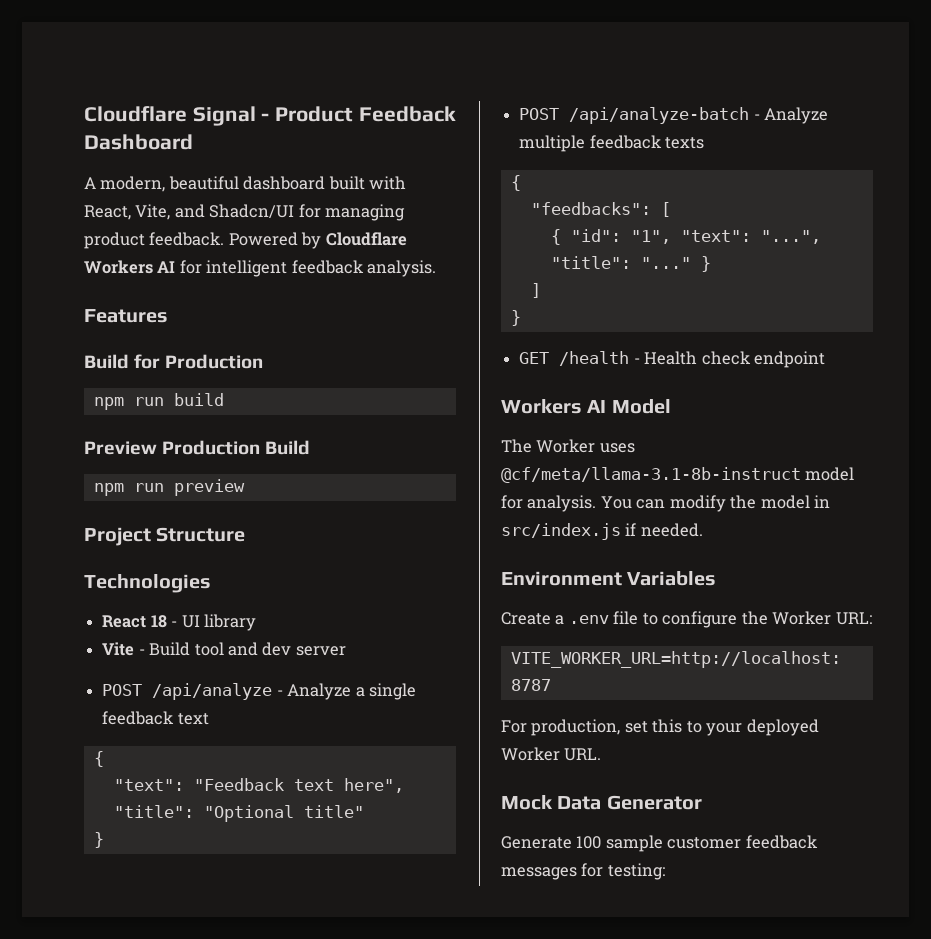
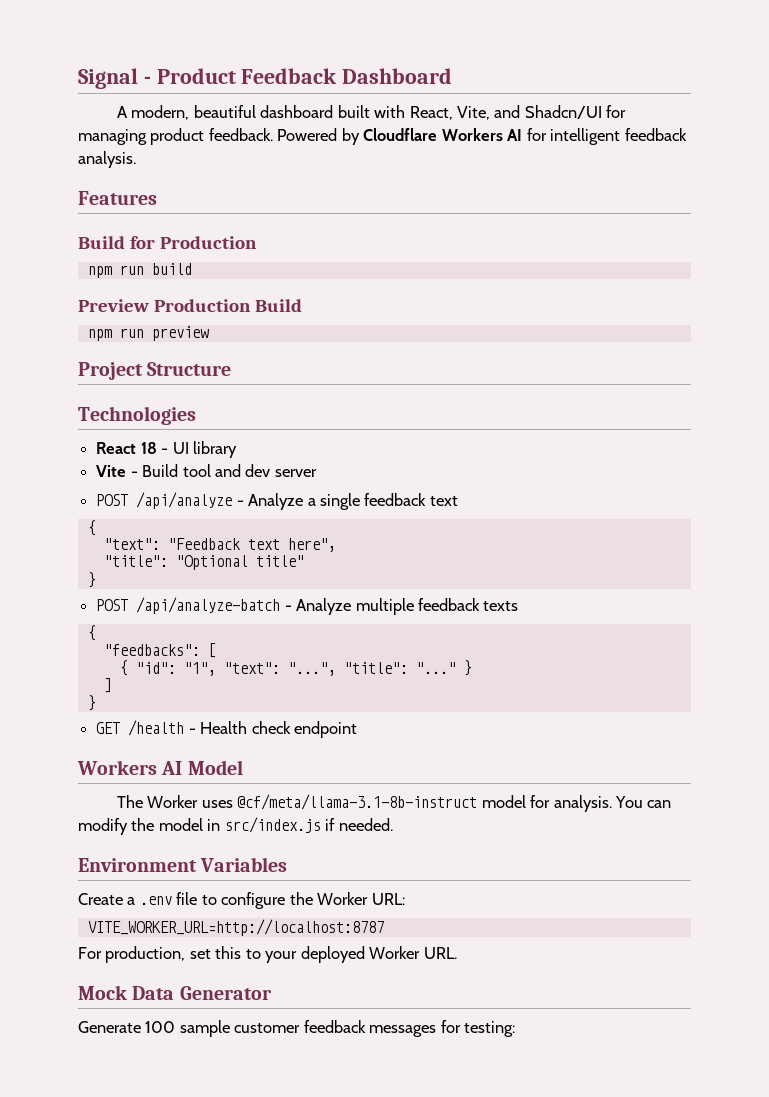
[84,106,187,122] Cloudflare -> (78, 78) none

